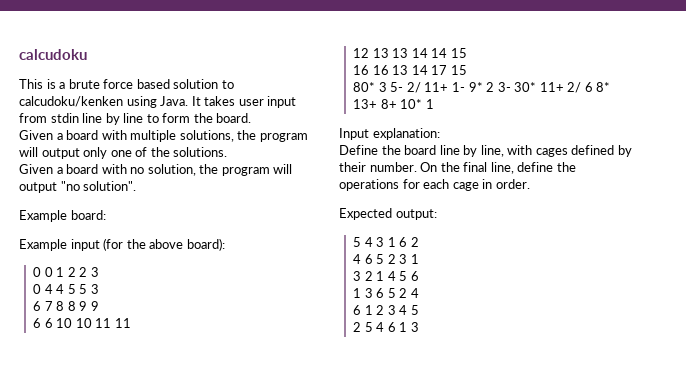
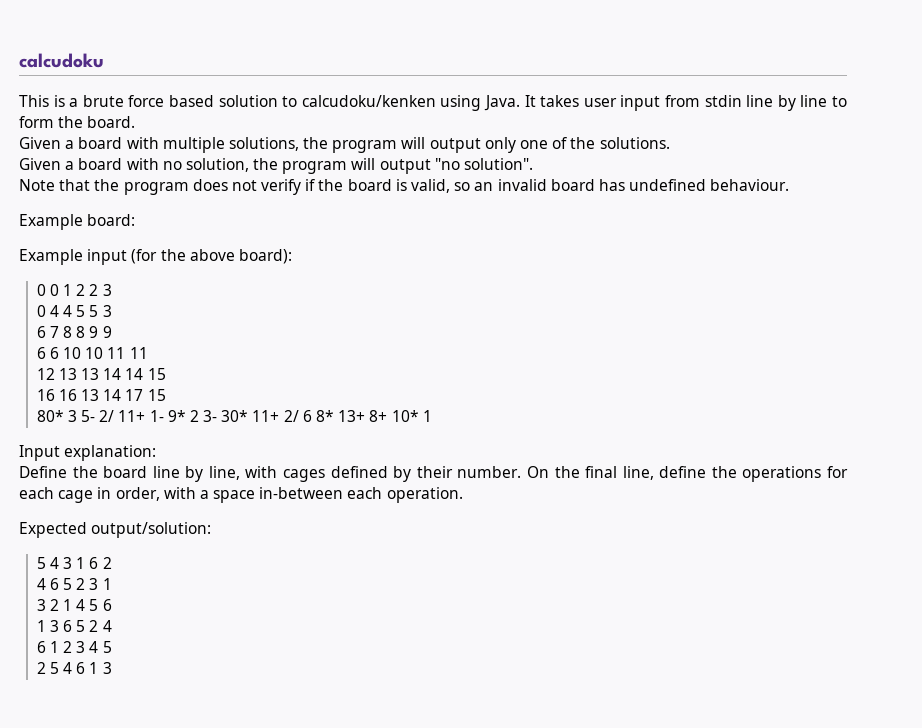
(137, 186) none -> [19,179,790,195] // Note that the program does not verify if the board is valid, so an invalid board has undefined behaviour.
[495,179,530,189] order. -> [115,487,463,503] order, with a space in-between each operation.
[395,209,437,220] output: -> [91,522,212,538] output/solution:

